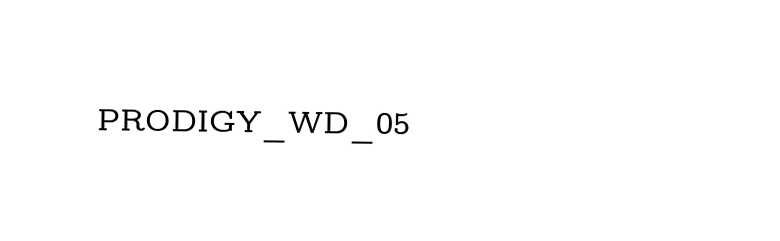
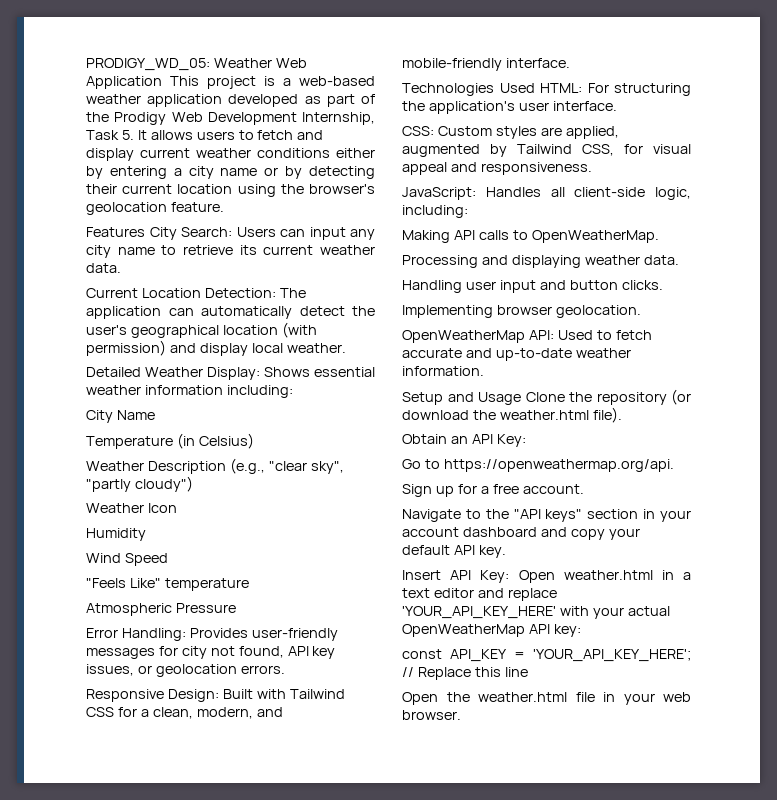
[96,109,411,145] PRODIGY_WD_05 -> [86,58,307,71] [86,76,375,89] [86,94,375,107] [86,112,375,125] [86,130,324,140] [86,148,375,161] [86,166,375,179] [86,184,375,197] [86,202,224,215] [86,227,375,240] [86,245,375,258] [86,263,121,273] [86,288,306,298] [86,306,375,319] [86,322,317,338] [86,340,346,356] [86,367,375,380] [86,385,293,398] [86,410,155,423] [86,433,254,449] [86,458,344,474] [86,476,193,492] [86,503,177,513] [86,528,146,541] [86,553,168,566] [86,578,249,591] [86,603,236,616] [86,628,338,641] [86,646,336,659] [86,664,285,677] [86,689,345,702] [86,707,283,719] [402,58,570,71] [402,83,691,96] [402,101,617,114] [402,126,619,139] [402,144,691,157] [402,162,592,175] [402,187,691,200] [402,205,468,218] [402,230,659,243] [402,255,679,268] [402,280,663,293] [402,305,641,318] [402,330,652,343] [402,348,631,361] [402,366,484,376] [402,389,691,405] [402,407,622,423] [402,434,526,447] [402,459,674,472] [402,484,584,497] [402,509,691,522] [402,527,640,540] [402,545,506,558] [402,570,691,583] [402,588,557,601] [402,606,670,619] [402,624,581,637] [402,649,691,662] [402,667,528,680] [402,692,691,705] [402,710,461,720] PRODIGY_WD_05: Weather Web Application This project is a web-based weather application developed as part of the Prodigy Web Development Internship, Task 5. It allows users to fetch and display current weather conditions either by entering a city name or by detecting their current location using the browser's geolocation feature. // Features City Search: Users can input any city name to retrieve its current weather data. // Current Location Detection: The application can automatically detect the user's geographical location (with permission) and display local weather. // Detailed Weather Display: Shows essential weather information including: // City Name // Temperature (in Celsius) // Weather Description (e.g., "clear sky", "partly cloudy") // Weather Icon // Humidity // Wind Speed // "Feels Like" temperature // Atmospheric Pressure // Error Handling: Provides user-friendly messages for city not found, API key issues, or geolocation errors. // Responsive Design: Built with Tailwind CSS for a clean, modern, and mobile-friendly interface. // Technologies Used HTML: For structuring the application's user interface. // CSS: Custom styles are applied, augmented by Tailwind CSS, for visual appeal and responsiveness. // JavaScript: Handles all client-side logic, including: // Making API calls to OpenWeatherMap. // Processing and displaying weather data. // Handling user input and button clicks. // Implementing browser geolocation. // OpenWeatherMap API: Used to fetch accurate and up-to-date weather information. // Setup and Usage Clone the repository (or download the weather.html file). // Obtain an API Key: // Go to https://openweathermap.org/api. // Sign up for a free account. // Navigate to the "API keys" section in your account dashboard and copy your default API key. // Insert API Key: Open weather.html in a text editor and replace 'YOUR_API_KEY_HERE' with your actual OpenWeatherMap API key: // const API_KEY = 'YOUR_API_KEY_HERE'; // Replace this line // Open the weather.html file in your web browser.

